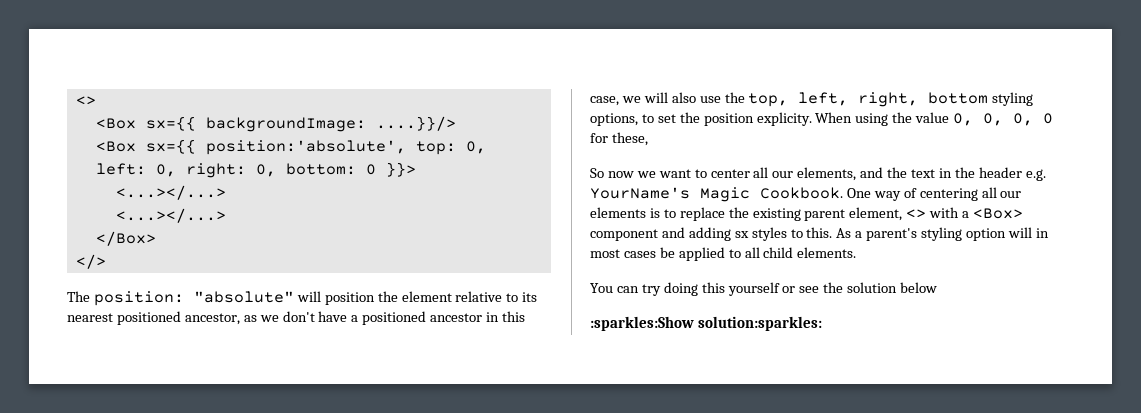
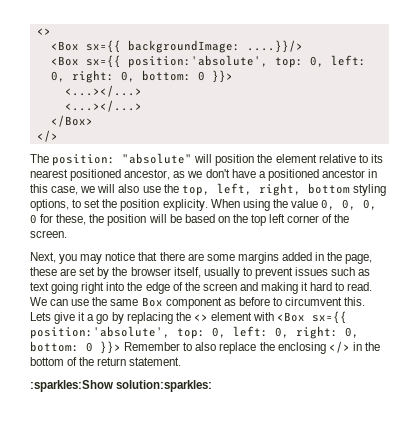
[590,167,1046,181] [590,187,1022,202] [590,207,1024,221] [590,227,1049,241] [590,247,857,261] [590,282,938,296] // So now we want to center all our elements, and the text in the header e.g. YourName's Magic Cookbook. One way of centering all our elements is to replace the existing parent element, <> with a <Box> component and adding sx styles to this. As a parent's styling option will in most cases be applied to all child elements. // You can try doing this yourself or see the solution below -> [89,214,350,226] [30,230,67,238] [30,252,373,264] [30,267,371,279] [30,282,373,294] [30,297,366,309] [30,311,348,324] [30,326,359,339] [30,341,380,354] [30,357,182,366] the position will be based on the top left corner of the screen. // Next, you may notice that there are some margins added in the page, these are set by the browser itself, usually to prevent issues such as text going right into the edge of the screen and making it hard to read. We can use the same Box component as before to circumvent this. Lets give it a go by replacing the <> element with <Box sx={{ position:'absolute', top: 0, left: 0, right: 0, bottom: 0 }}> Remember to also replace the enclosing </> in the bottom of the return statement.

